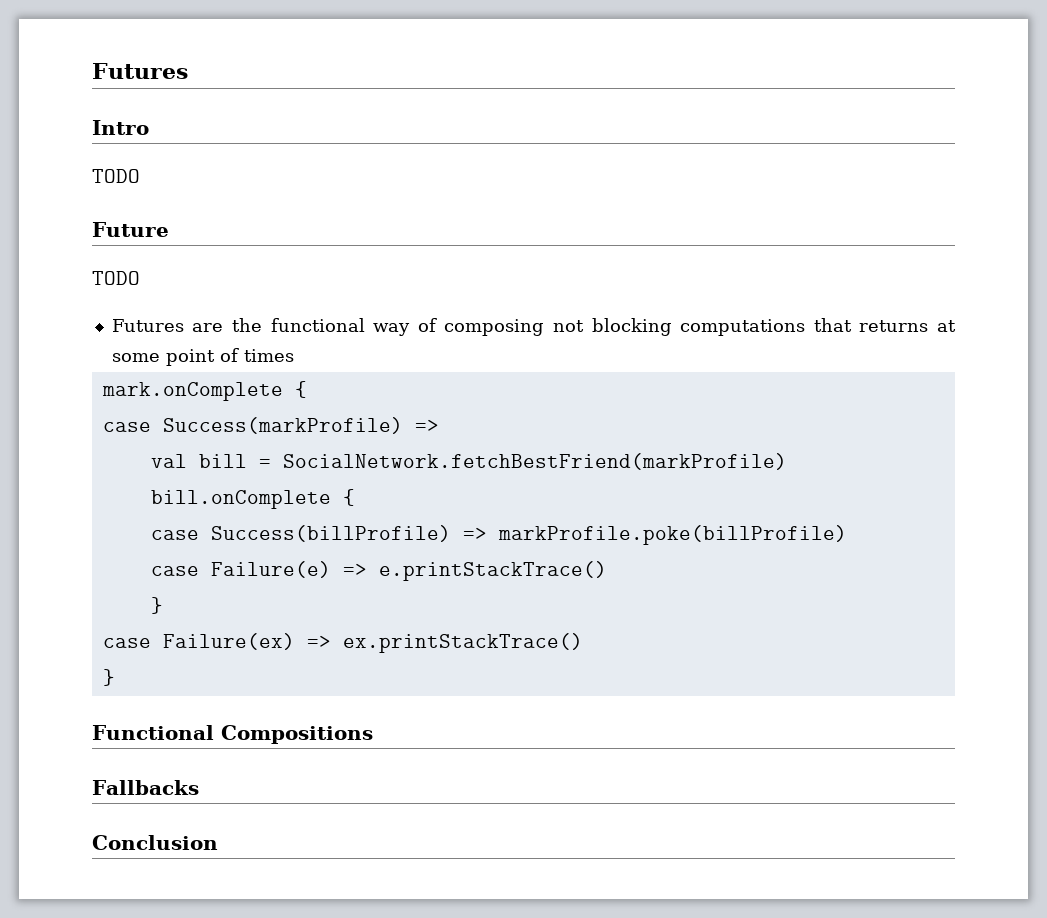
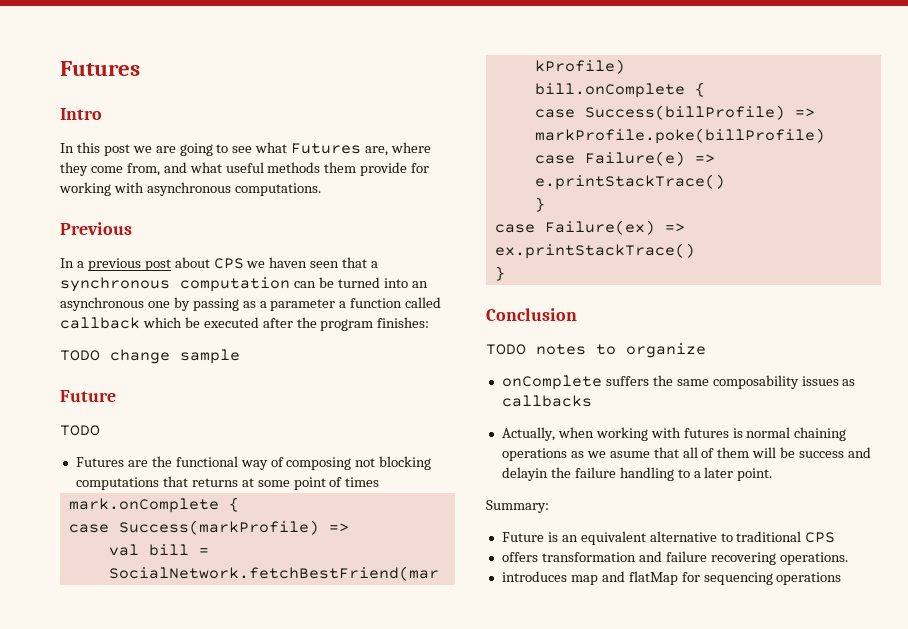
[92,169,140,183] // TODO -> [60,142,432,156] [60,162,430,176] [59,182,321,196] [60,222,132,235] [60,257,379,271] [60,277,428,292] [60,297,442,311] [60,317,430,331] [60,349,240,364] // In this post we are going to see what Futures are, where they come from, and what useful methods them provide for working with asynchronous computations. // Previous // In a previous post about CPS we haven seen that a synchronous computation can be turned into an asynchronous one by passing as a parameter a function called callback which be executed after the program finishes: // TODO change sample
[92,725,373,744] [92,780,199,795] [92,835,218,850] Functional Compositions // Fallbacks // Conclusion -> [486,308,577,321] [486,343,706,358] [501,375,856,390] [501,395,592,407] [501,427,847,441] [501,447,872,461] [501,467,773,481] [486,500,549,513] [501,531,836,545] [501,551,848,565] [501,571,842,585] Conclusion // TODO notes to organize // onComplete suffers the same composability issues as callbacks // Actually, when working with futures is normal chaining operations as we asume that all of them will be success and delayin the failure handling to a later point. // Summary: // Future is an equivalent alternative to traditional CPS // offers transformation and failure recovering operations. // introduces map and flatMap for sequencing operations

